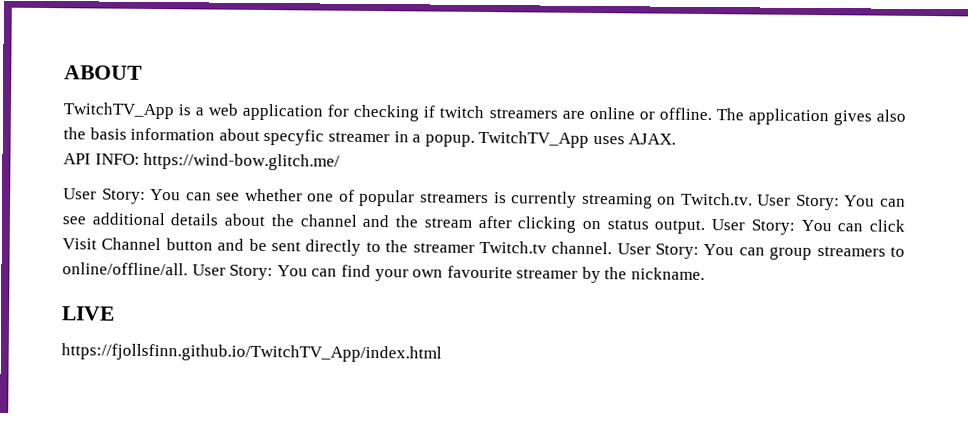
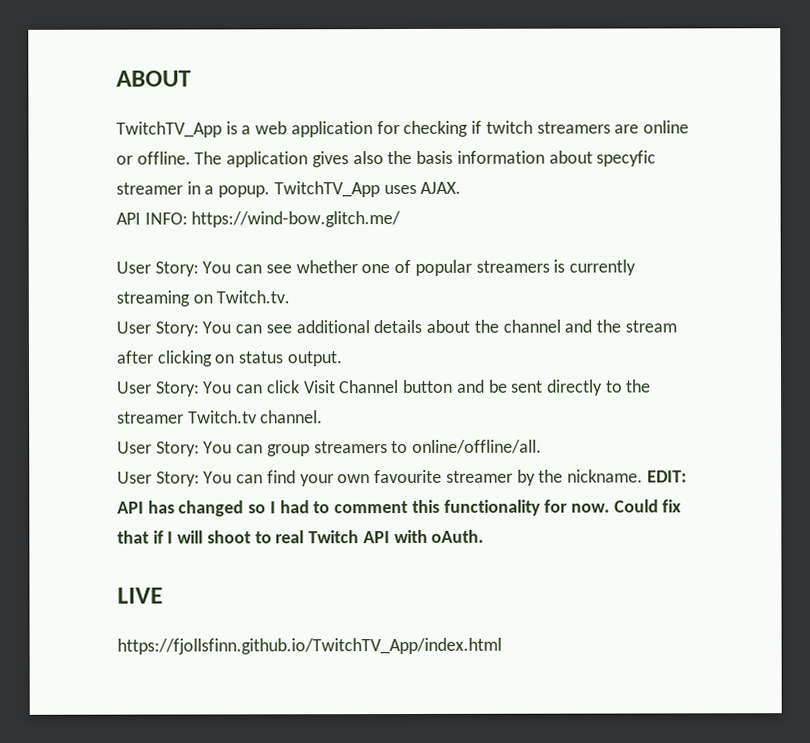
(753, 199) none -> (291, 297) //
(706, 227) none -> (342, 359) //
(613, 248) none -> (324, 417) //
(188, 269) none -> (543, 446) //
(706, 274) none -> [646,470,687,483] [117,499,683,517] [117,529,485,544] EDIT: API has changed so I had to comment this functionality for now. Could fix that if I will shoot to real Twitch API with oAuth.

